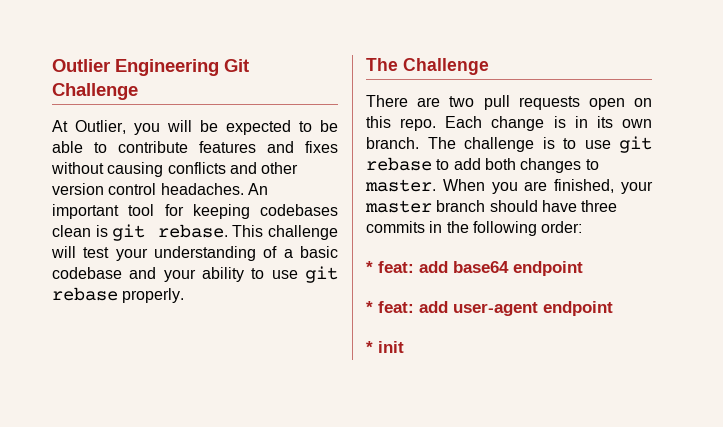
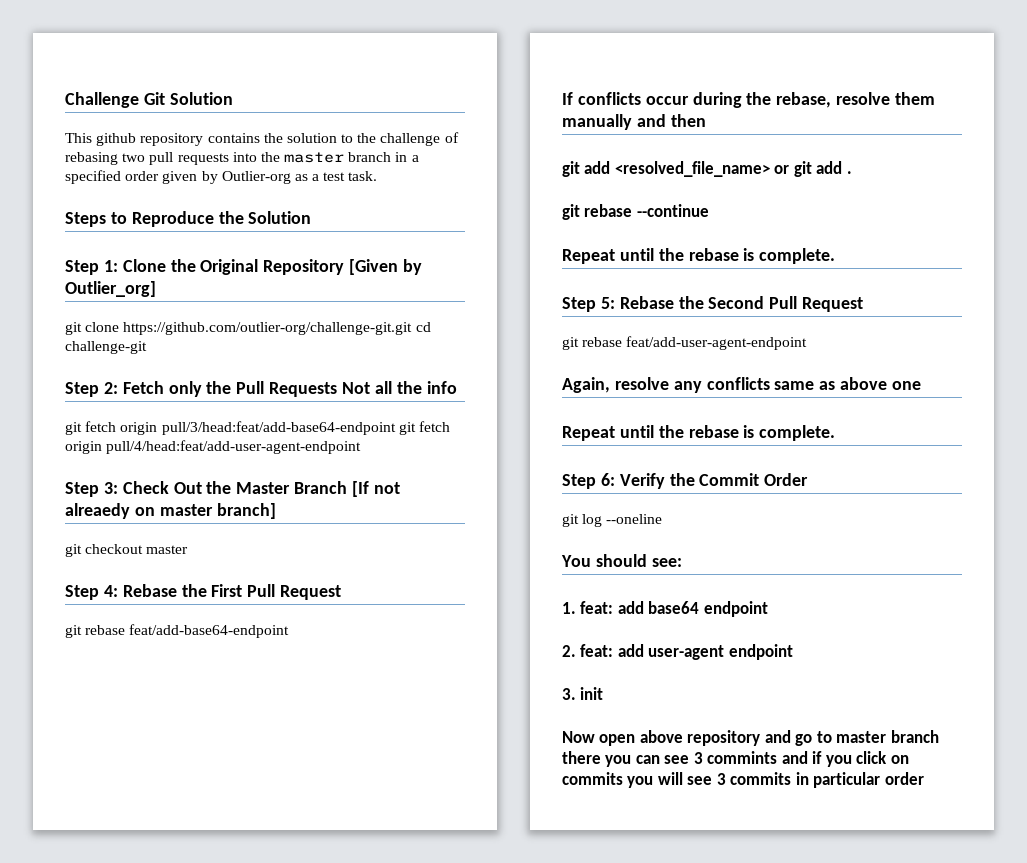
[52,59,249,76] [52,83,138,100] [52,120,338,135] [52,141,338,153] [51,162,299,177] [52,183,268,195] [52,204,338,219] [52,224,338,241] [51,246,338,261] [52,266,338,283] [52,287,185,303] [366,58,489,75] [366,95,652,110] [366,116,652,131] [366,136,652,153] [366,157,599,173] [365,179,653,194] [365,200,618,213] [366,221,583,236] [366,261,373,273] Outlier Engineering Git Challenge // At Outlier, you will be expected to be able to contribute features and fixes without causing conflicts and other version control headaches. An important tool for keeping codebases clean is git rebase. This challenge will test your understanding of a basic codebase and your ability to use git rebase properly. // The Challenge // There are two pull requests open on this repo. Each change is in its own branch. The challenge is to use git rebase to add both changes to master. When you are finished, your master branch should have three commits in the following order: // * -> [65,92,233,108] [65,132,459,146] [65,152,419,165] [65,170,378,184] [65,211,312,227] [65,259,423,275] [65,281,156,297] [65,322,431,335] [65,341,147,354] [65,381,457,397] [65,421,450,435] [65,440,362,454] [65,481,400,497] [65,503,276,519] [65,544,189,557] [65,584,342,600] [65,624,290,638] [562,92,936,108] [562,114,706,130] [562,161,852,177] [562,204,709,220] [562,248,836,264] [562,296,864,312] [562,336,808,350] [562,377,922,393] [562,425,836,441] [562,473,809,489] [562,514,663,527] [561,554,682,567] [562,602,576,614] Challenge Git Solution // This github repository contains the solution to the challenge of rebasing two pull requests into the master branch in a specified order given by Outlier-org as a test task. // Steps to Reproduce the Solution // Step 1: Clone the Original Repository [Given by Outlier_org] // git clone https://github.com/outlier-org/challenge-git.git cd challenge-git // Step 2: Fetch only the Pull Requests Not all the info // git fetch origin pull/3/head:feat/add-base64-endpoint git fetch origin pull/4/head:feat/add-user-agent-endpoint // Step 3: Check Out the Master Branch [If not alreaedy on master branch] // git checkout master // Step 4: Rebase the First Pull Request // git rebase feat/add-base64-endpoint // If conflicts occur during the rebase, resolve them manually and then // git add <resolved_file_name> or git add . // git rebase --continue // Repeat until the rebase is complete. // Step 5: Rebase the Second Pull Request // git rebase feat/add-user-agent-endpoint // Again, resolve any conflicts same as above one // Repeat until the rebase is complete. // Step 6: Verify the Commit Order // git log --oneline // You should see: // 1.
[366,301,373,313] * -> [562,645,576,657] 2.
[366,341,373,353] * -> [562,688,576,700] 3.
(404, 347) none -> [562,730,939,746] [562,751,909,767] [562,772,924,788] // Now open above repository and go to master branch there you can see 3 commints and if you click on commits you will see 3 commits in particular order

